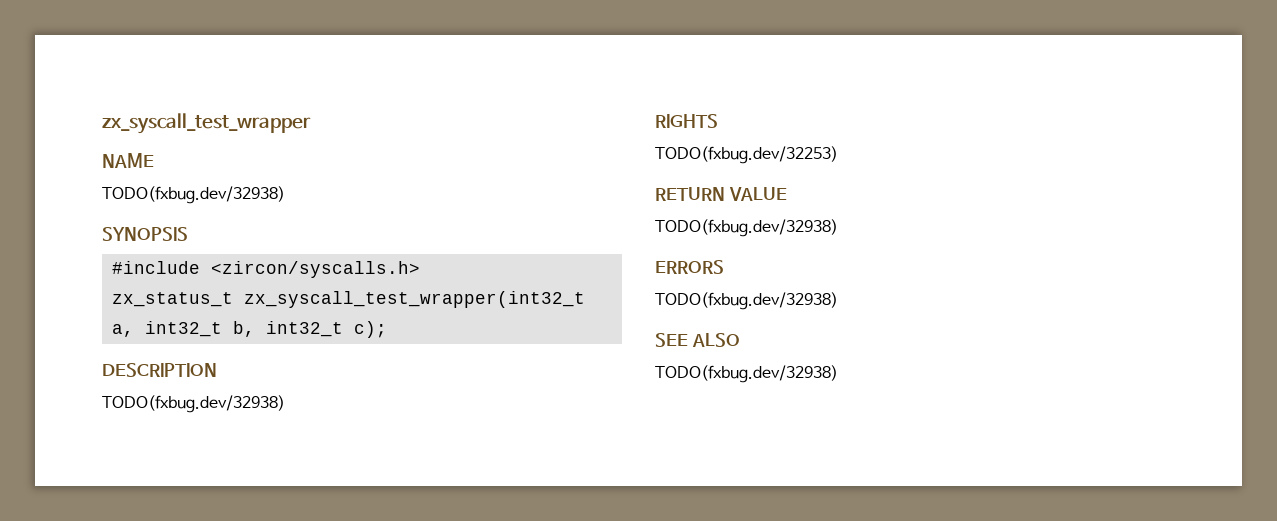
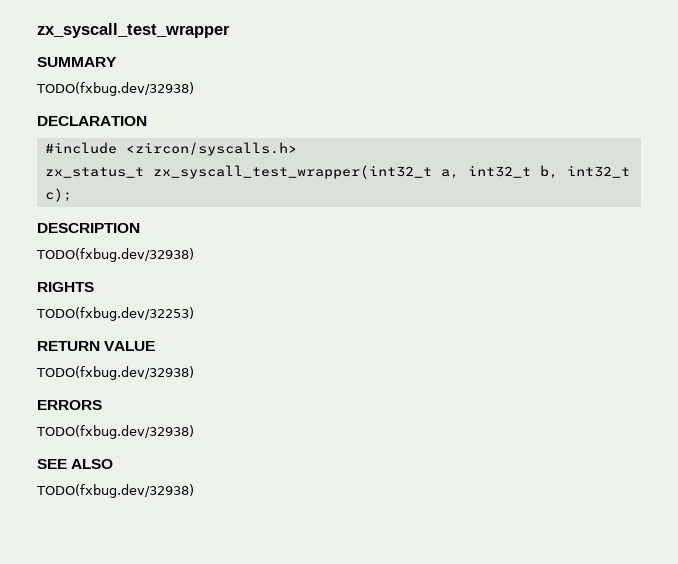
[102,153,154,168] [102,186,285,204] [102,227,188,241] NAME // TODO(fxbug.dev/32938) // SYNOPSIS -> [37,57,117,67] [36,82,194,96] [37,116,147,126] SUMMARY // TODO(fxbug.dev/32938) // DECLARATION

